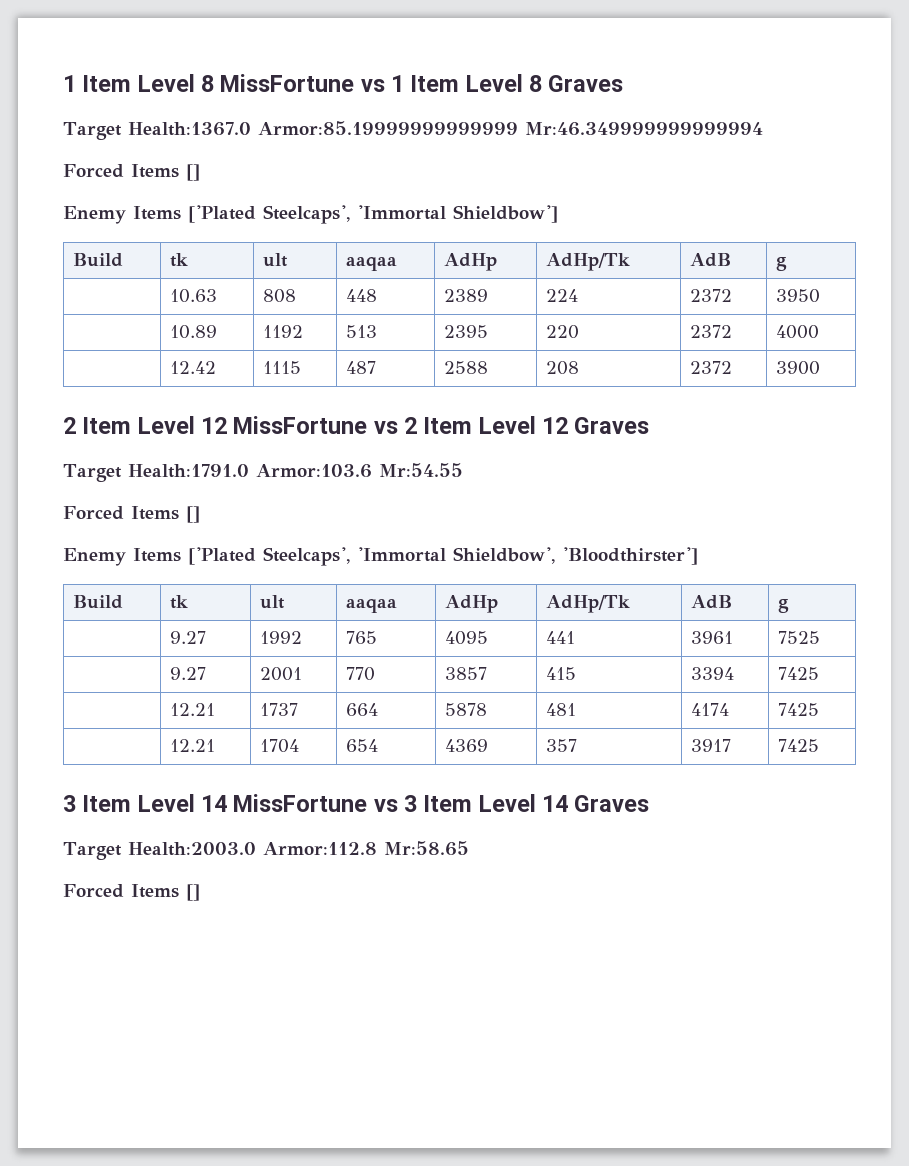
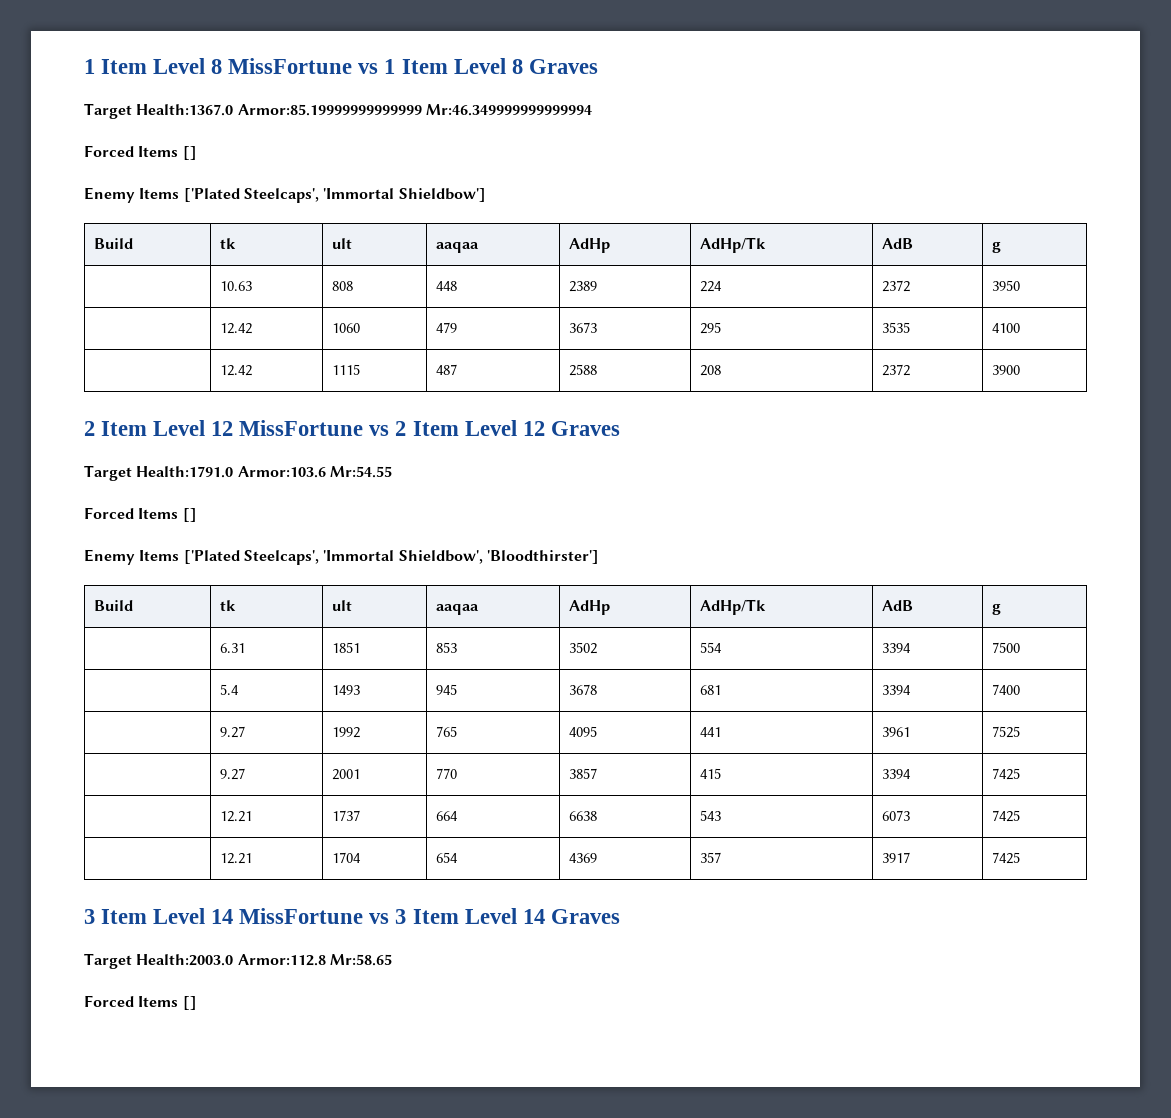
[169,325,217,339] [262,325,303,338] [345,325,377,338] [443,325,488,338] [545,325,579,339] [689,325,732,338] [775,325,819,339] 10.89 | 1192 | 513 | 2395 | 220 | 2372 | 4000 -> [220,323,253,334] [332,323,361,333] [436,322,458,333] [569,322,598,333] [700,322,722,334] [882,322,911,333] [992,323,1021,333] 12.42 | 1060 | 479 | 3673 | 295 | 3535 | 4100
(789, 606) none -> [220,643,246,653] [332,642,361,653] [436,642,458,653] [569,642,598,654] [700,642,723,653] [882,643,912,653] [992,642,1021,653] [220,684,240,695] [332,685,361,695] [436,684,458,695] [569,684,598,695] [700,685,722,695] [882,685,912,695] [992,684,1021,695] // | 6.31 | 1851 | 853 | 3502 | 554 | 3394 | 7500 // | 5.4 | 1493 | 945 | 3678 | 681 | 3394 | 7400
[444,703,487,716] [545,703,576,716] [690,703,729,716] 5878 | 481 | 4174 -> [569,811,598,821] [700,810,722,821] [882,810,911,821] 6638 | 543 | 6073

